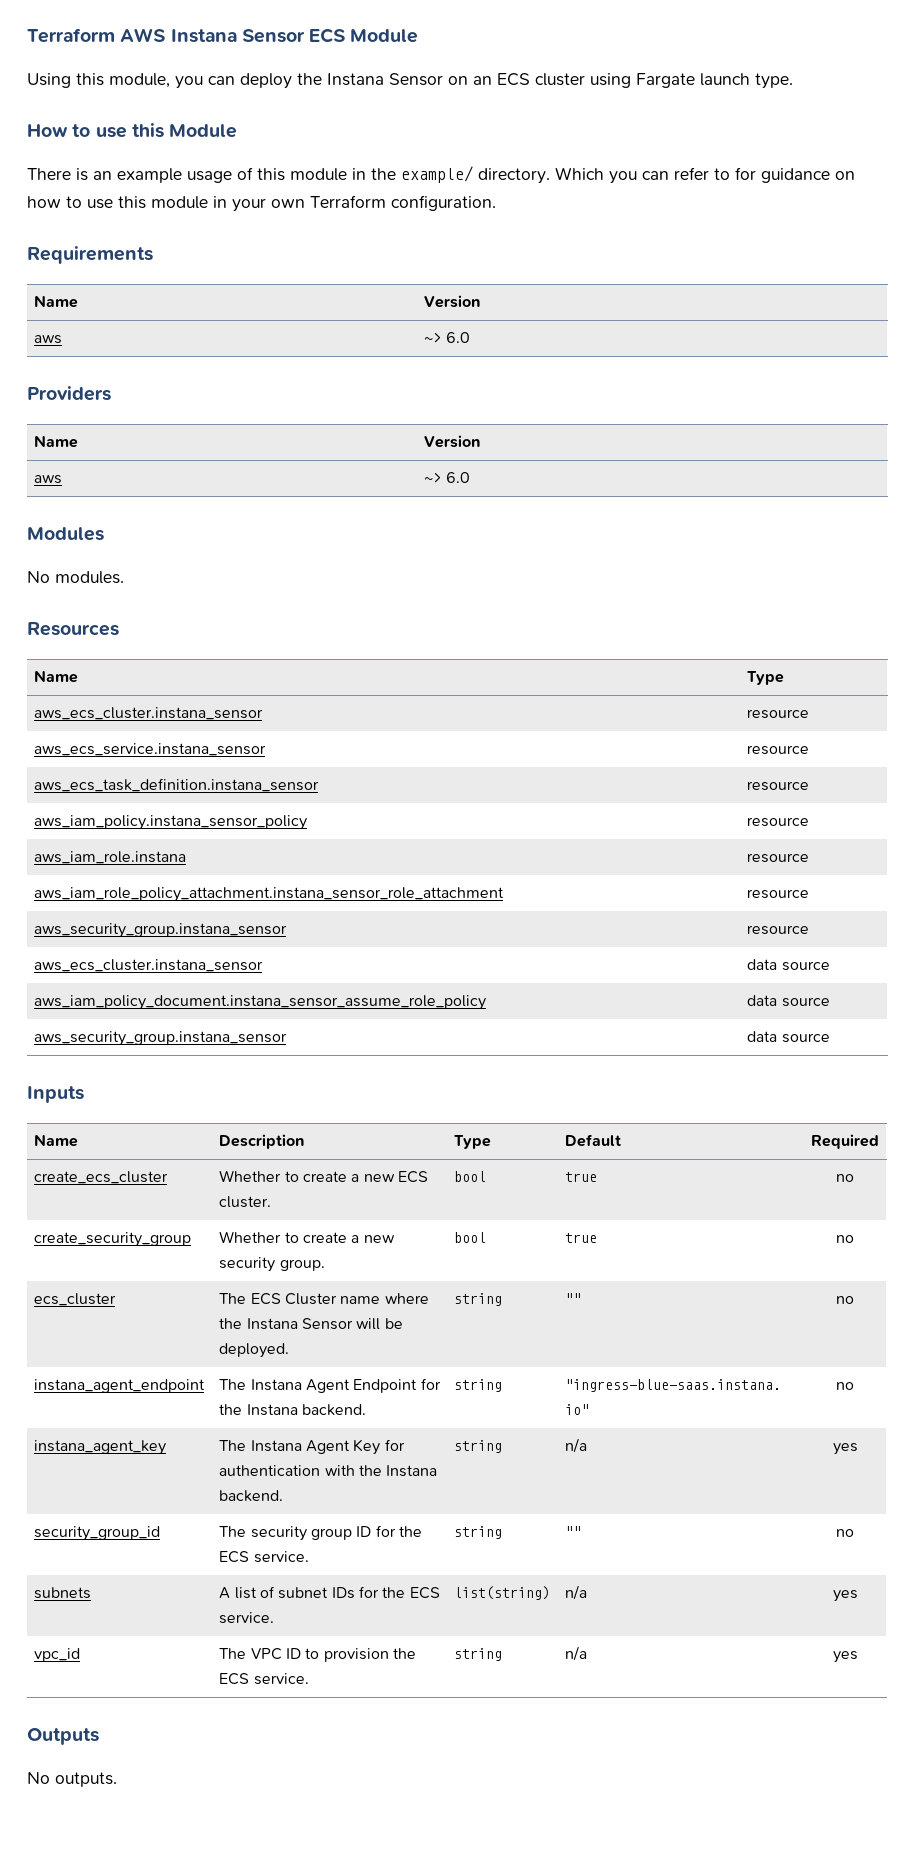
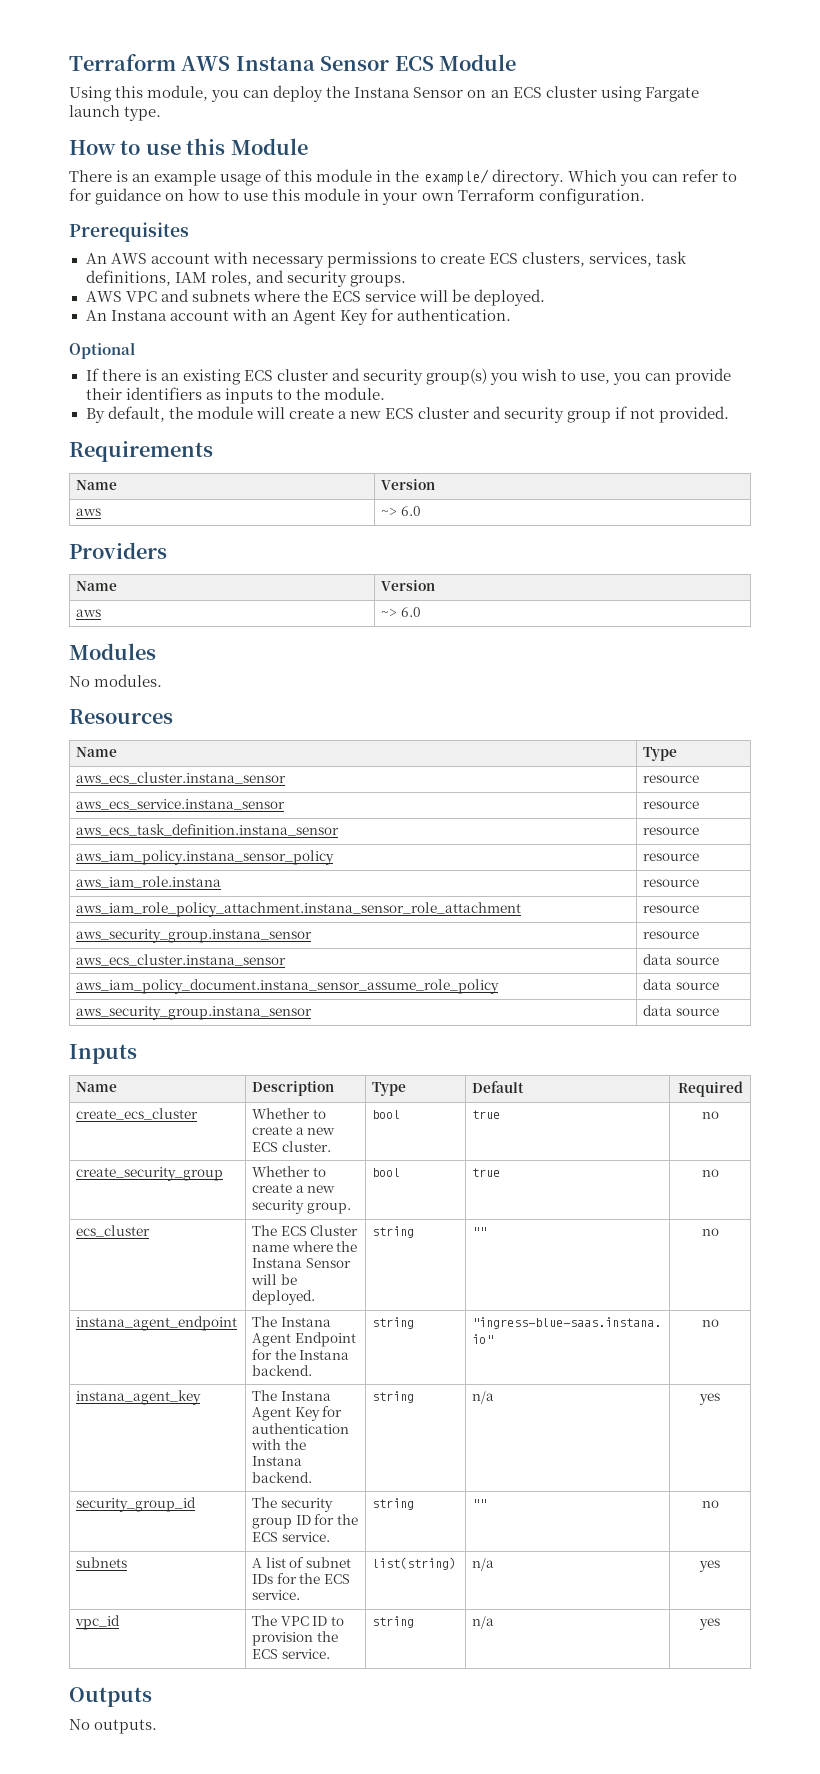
(496, 203) none -> [69,222,189,242] [85,251,688,268] [85,270,406,287] [85,289,545,306] [85,308,511,325] [69,342,135,359] [85,368,732,385] [85,387,385,404] [85,406,730,423] // Prerequisites // An AWS account with necessary permissions to create ECS clusters, services, task definitions, IAM roles, and security groups. // AWS VPC and subnets where the ECS service will be deployed. // An Instana account with an Agent Key for authentication. // Optional // If there is an existing ECS cluster and security group(s) you wish to use, you can provide their identifiers as inputs to the module. // By default, the module will create a new ECS cluster and security group if not provided.

